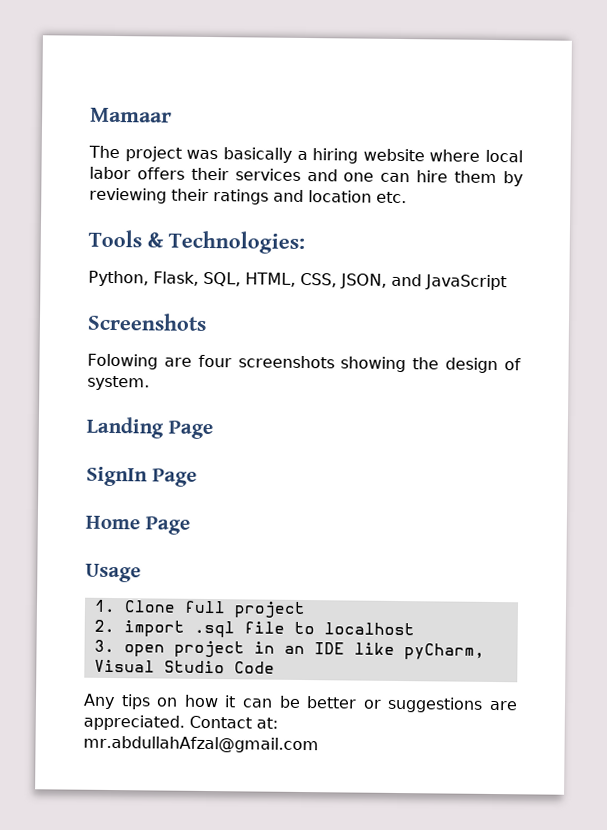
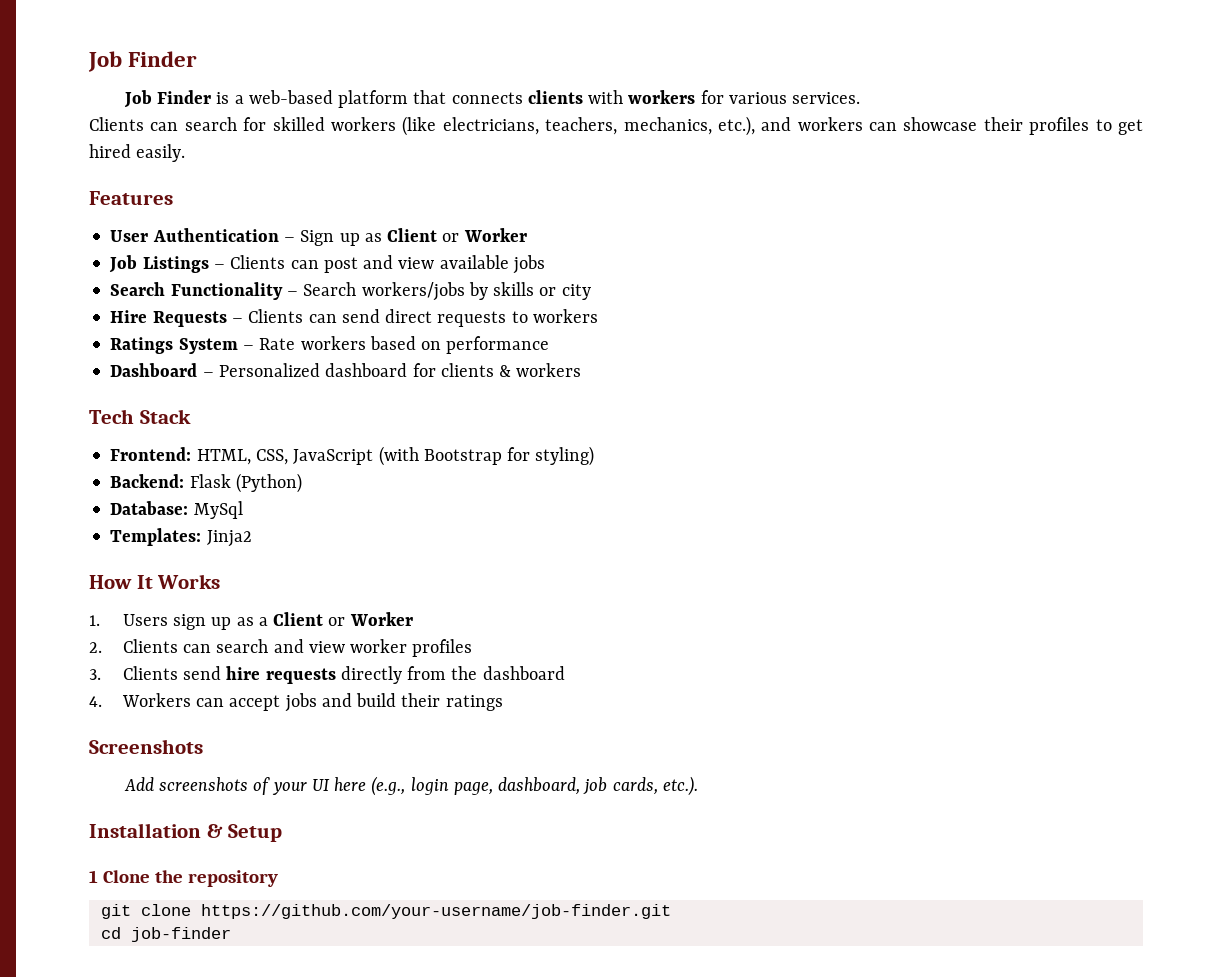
[90,107,172,123] [88,145,523,164] [89,166,524,187] [89,187,407,205] [88,229,305,255] [88,270,507,291] [87,312,207,331] [87,353,521,374] [87,375,150,391] [86,416,213,440] [86,466,197,487] [85,515,190,535] [85,563,141,583] [93,599,306,619] [93,619,415,638] [93,639,485,660] [93,659,275,674] [83,693,518,713] [83,714,278,731] [83,735,319,754] Mamaar // The project was basically a hiring website where local labor offers their services and one can hire them by reviewing their ratings and location etc. // Tools & Technologies: // Python, Flask, SQL, HTML, CSS, JSON, and JavaScript // Screenshots // Folowing are four screenshots showing the design of system. // Landing Page // SignIn Page // Home Page // Usage // 1. Clone full project // 2. import .sql file to localhost // 3. open project in an IDE like pyCharm, Visual Studio Code // Any tips on how it can be better or suggestions are appreciated. Contact at: mr.abdullahAfzal@gmail.com -> [88,51,198,72] [123,90,861,108] [89,116,1144,136] [89,144,186,162] [89,191,173,205] [110,228,527,246] [109,255,545,274] [110,282,591,301] [110,309,598,327] [110,336,550,354] [110,363,582,377] [89,409,191,424] [110,446,595,466] [110,473,302,493] [110,501,243,519] [110,528,252,547] [89,574,221,589] [89,612,413,630] [89,639,473,657] [89,666,565,684] [89,693,503,712] [89,739,203,754] [123,776,698,796] [89,823,283,842] [89,870,278,887] [100,904,671,919] [100,927,231,942] Job Finder // Job Finder is a web-based platform that connects clients with workers for various services. // Clients can search for skilled workers (like electricians, teachers, mechanics, etc.), and workers can showcase their profiles to get hired easily. // Features // User Authentication – Sign up as Client or Worker // Job Listings – Clients can post and view available jobs // Search Functionality – Search workers/jobs by skills or city // Hire Requests – Clients can send direct requests to workers // Ratings System – Rate workers based on performance // Dashboard – Personalized dashboard for clients & workers // Tech Stack // Frontend: HTML, CSS, JavaScript (with Bootstrap for styling) // Backend: Flask (Python) // Database: MySql // Templates: Jinja2 // How It Works // 1. Users sign up as a Client or Worker // 2. Clients can search and view worker profiles // 3. Clients send hire requests directly from the dashboard // 4. Workers can accept jobs and build their ratings // Screenshots // Add screenshots of your UI here (e.g., login page, dashboard, job cards, etc.). // Installation & Setup // 1 Clone the repository // git clone https://github.com/your-username/job-finder.git // cd job-finder

